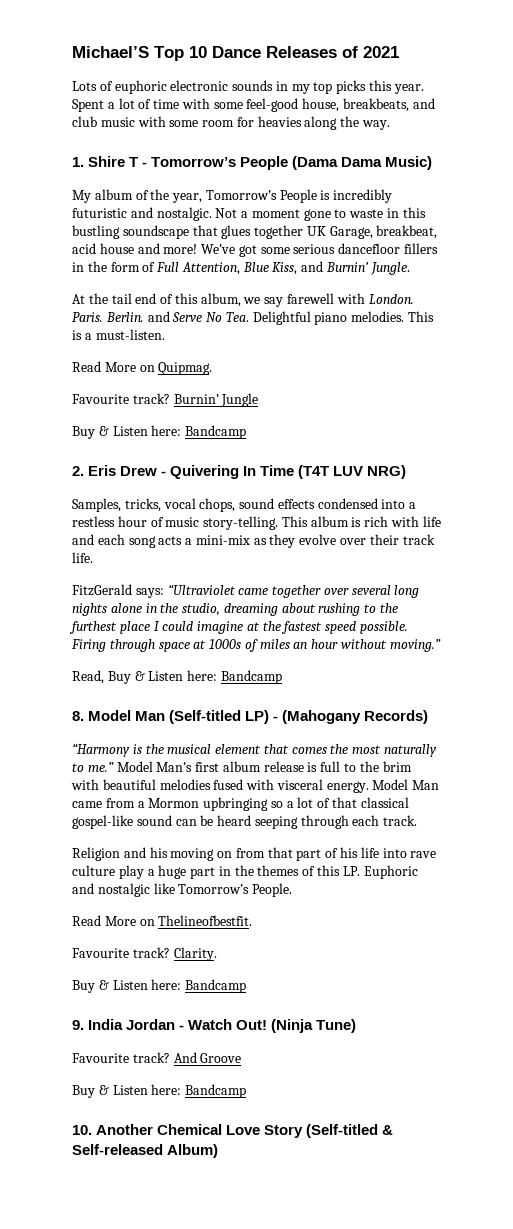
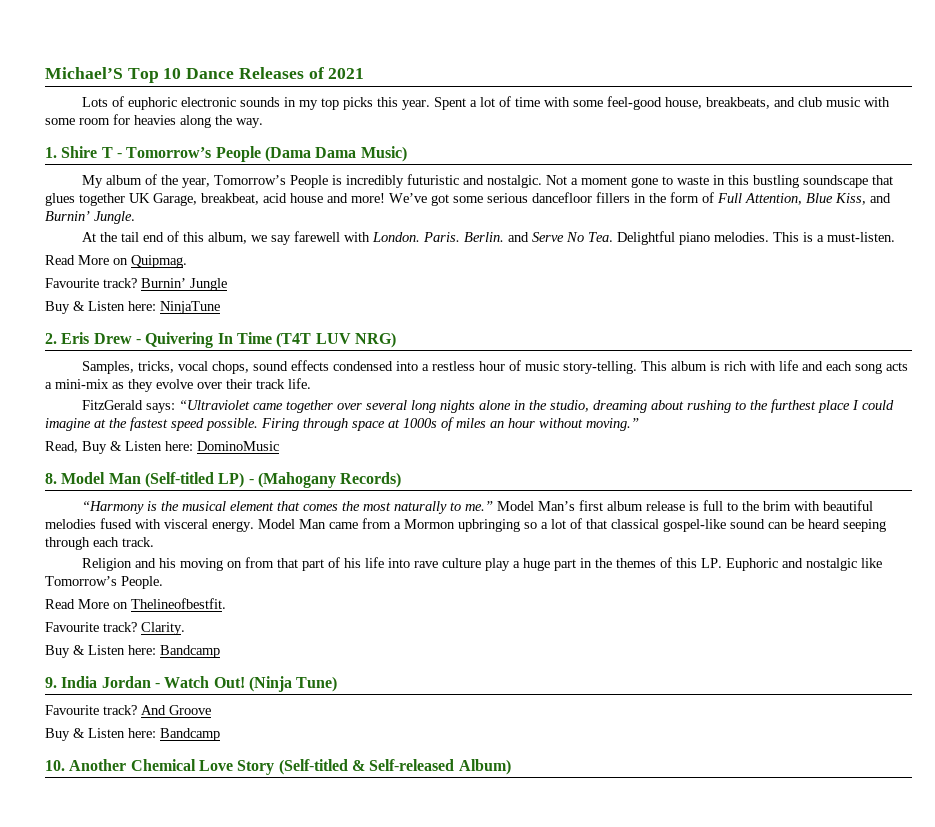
[185,425,247,439] Bandcamp -> [160,301,220,314] NinjaTune
[220,670,282,684] Bandcamp -> [197,441,279,451] DominoMusic

